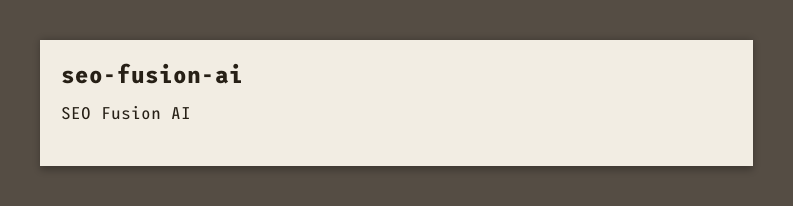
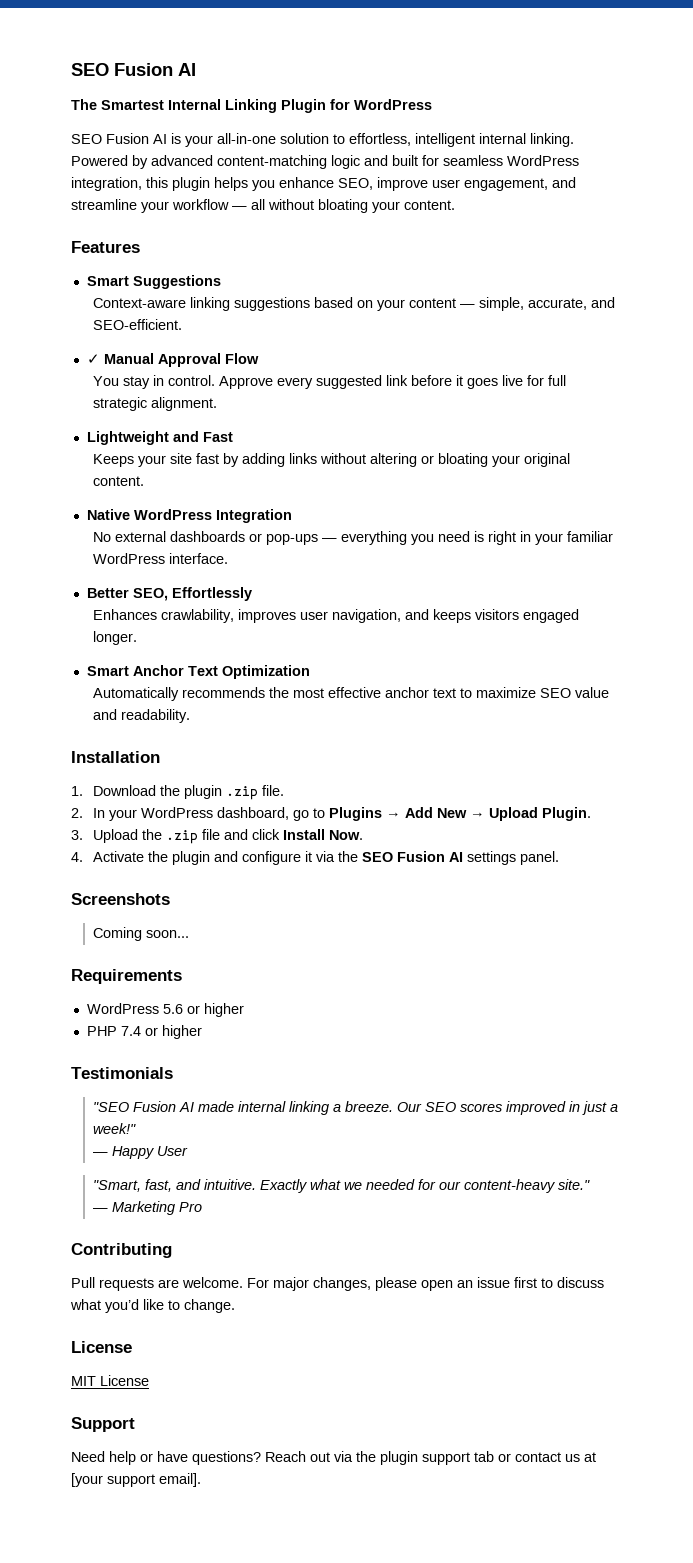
[61,63,243,84] [61,105,191,120] seo-fusion-ai // SEO Fusion AI -> [71,63,196,76] [71,99,432,113] [71,133,574,147] [71,155,579,169] [71,177,576,191] [71,199,455,213] [71,241,140,253] [86,275,221,289] [92,297,615,311] [92,319,182,330] [86,353,259,367] [92,375,566,389] [92,397,217,411] [86,431,233,445] [92,453,570,467] [92,476,144,486] [86,509,292,523] [92,531,613,545] [92,553,228,564] [86,587,252,601] [92,609,579,623] [92,631,137,645] [86,665,310,679] [92,687,609,701] [92,709,190,723] [71,751,160,763] [71,785,284,800] [71,807,591,821] [71,829,363,844] [71,851,559,865] [71,893,170,905] [92,927,189,941] [71,969,182,984] [86,1003,244,1017] [86,1025,202,1039] [71,1067,173,1079] [92,1101,618,1115] [92,1123,136,1134] [92,1146,188,1159] [92,1179,590,1193] [92,1201,202,1215] [71,1243,172,1258] [71,1277,604,1291] [70,1299,235,1313] [71,1341,132,1353] [71,1375,149,1386] [71,1417,135,1432] [71,1451,596,1465] [71,1473,201,1487] SEO Fusion AI // The Smartest Internal Linking Plugin for WordPress // SEO Fusion AI is your all-in-one solution to effortless, intelligent internal linking. Powered by advanced content-matching logic and built for seamless WordPress integration, this plugin helps you enhance SEO, improve user engagement, and streamline your workflow — all without bloating your content. // Features // Smart Suggestions // Context-aware linking suggestions based on your content — simple, accurate, and SEO-efficient. // ✓ Manual Approval Flow // You stay in control. Approve every suggested link before it goes live for full strategic alignment. // Lightweight and Fast // Keeps your site fast by adding links without altering or bloating your original content. // Native WordPress Integration // No external dashboards or pop-ups — everything you need is right in your familiar WordPress interface. // Better SEO, Effortlessly // Enhances crawlability, improves user navigation, and keeps visitors engaged longer. // Smart Anchor Text Optimization // Automatically recommends the most effective anchor text to maximize SEO value and readability. // Installation // 1. Download the plugin .zip file. // 2. In your WordPress dashboard, go to Plugins → Add New → Upload Plugin. // 3. Upload the .zip file and click Install Now. // 4. Activate the plugin and configure it via the SEO Fusion AI settings panel. // Screenshots // Coming soon... // Requirements // WordPress 5.6 or higher // PHP 7.4 or higher // Testimonials // "SEO Fusion AI made internal linking a breeze. Our SEO scores improved in just a week!" // — Happy User // "Smart, fast, and intuitive. Exactly what we needed for our content-heavy site." // — Marketing Pro // Contributing // Pull requests are welcome. For major changes, please open an issue first to discuss what you’d like to change. // License // MIT License // Support // Need help or have questions? Reach out via the plugin support tab or contact us at [your support email].

